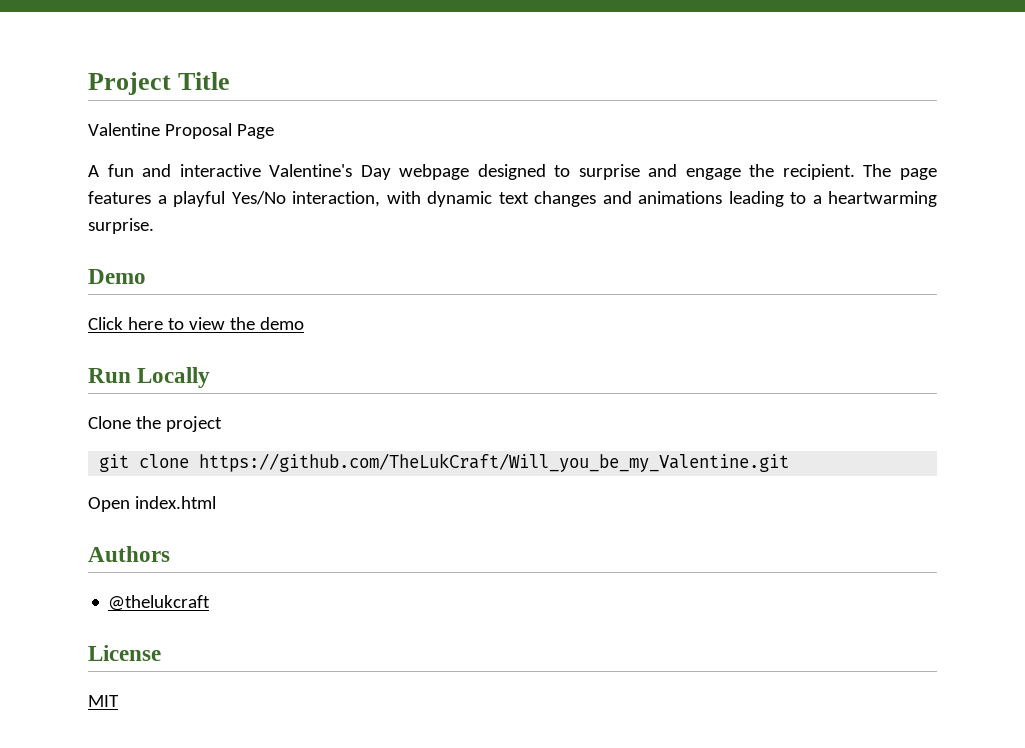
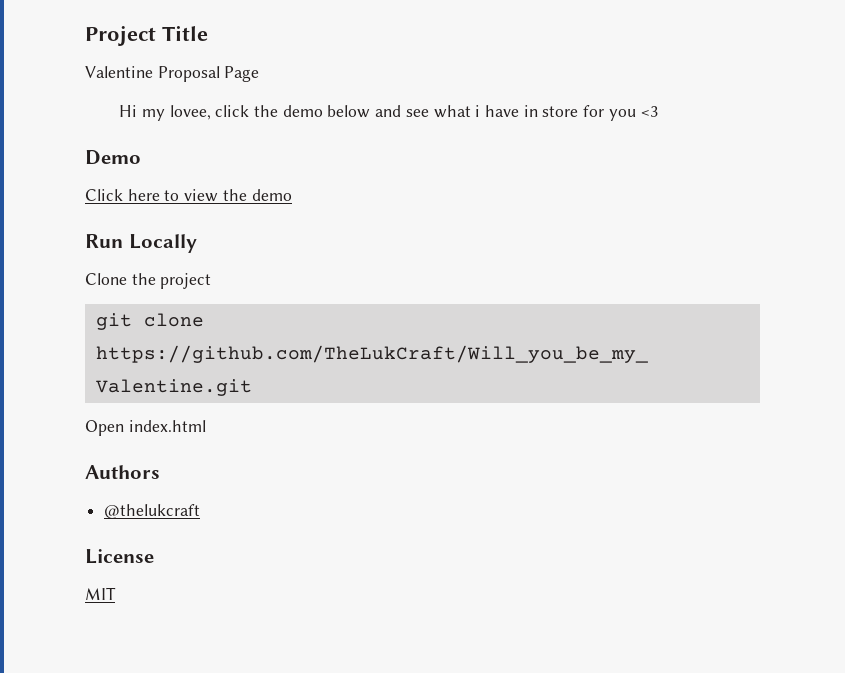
[88,164,937,180] [88,191,937,207] [88,218,154,234] A fun and interactive Valentine's Day webpage designed to surprise and engage the recipient. The page features a playful Yes/No interaction, with dynamic text changes and animations leading to a heartwarming surprise. -> [119,105,658,121] Hi my lovee, click the demo below and see what i have in store for you <3

